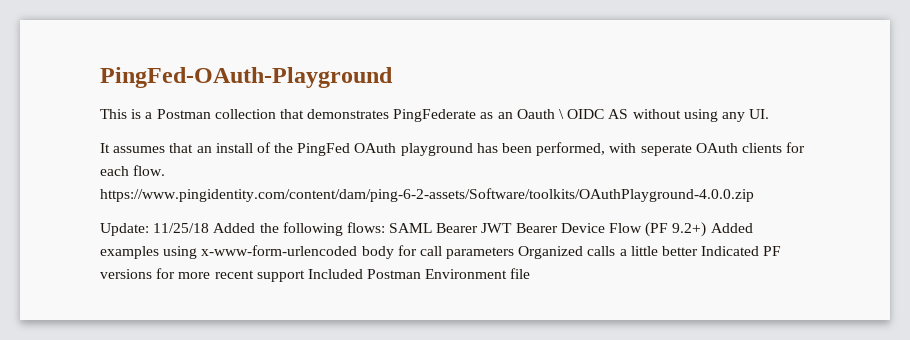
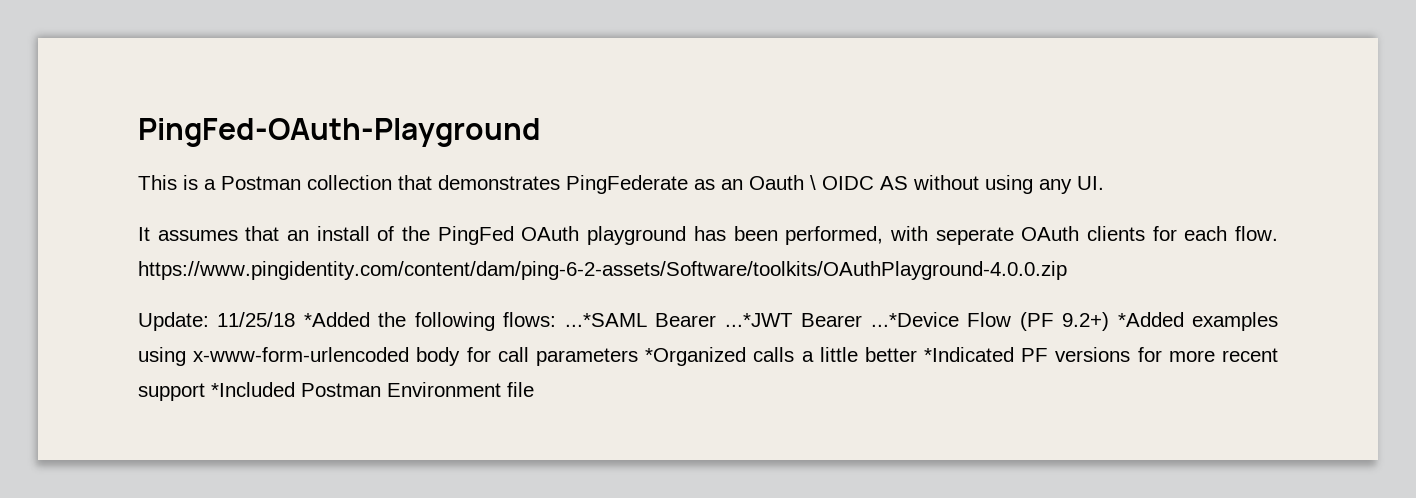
[213,223,256,233] Added -> [303,312,370,327] *Added
[389,223,605,233] SAML Bearer JWT Bearer Device -> [564,312,959,327] ...*SAML Bearer ...*JWT Bearer ...*Device
[710,223,753,233] Added -> [1117,312,1184,327] *Added
[518,246,584,259] Organized -> [645,347,747,366] *Organized
[701,246,760,256] Indicated -> [924,347,1015,362] *Indicated
[307,269,363,279] Included -> [211,382,295,397] *Included

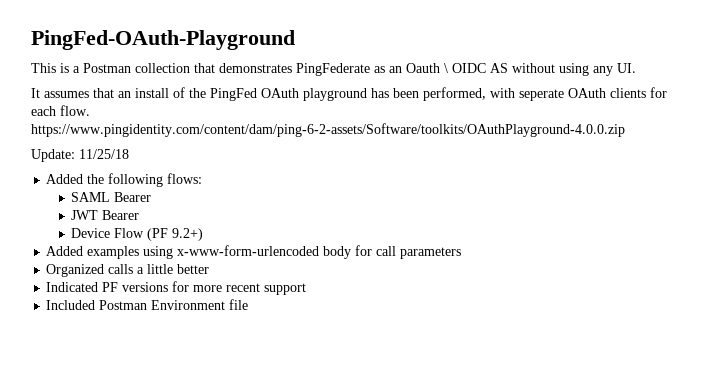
[303,312,370,327] *Added -> [46,174,84,184] // Added
[564,312,959,327] ...*SAML Bearer ...*JWT Bearer ...*Device -> [71,192,152,202] [71,210,140,220] [71,228,111,238] // SAML Bearer // JWT Bearer // Device
[1117,312,1184,327] *Added -> [46,246,84,256] // Added
[645,347,747,366] *Organized -> [46,264,105,277] // Organized
[924,347,1015,362] *Indicated -> [46,282,99,292] // Indicated
[211,382,295,397] *Included -> [46,300,96,310] // Included

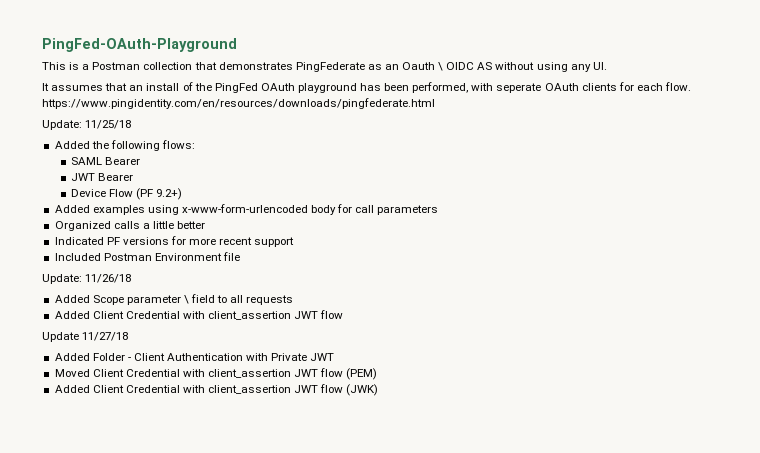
[31,123,625,137] https://www.pingidentity.com/content/dam/ping-6-2-assets/Software/toolkits/OAuthPlayground-4.0.0.zip -> [42,98,435,109] https://www.pingidentity.com/en/resources/downloads/pingfederate.html
(249, 304) none -> [42,274,132,284] [54,294,294,305] [54,310,344,320] [42,332,129,342] [54,353,335,361] [54,368,378,380] [54,384,379,396] // Update: 11/26/18 // Added Scope parameter \ field to all requests // Added Client Credential with client_assertion JWT flow // Update 11/27/18 // Added Folder - Client Authentication with Private JWT // Moved Client Credential with client_assertion JWT flow (PEM) // Added Client Credential with client_assertion JWT flow (JWK)

